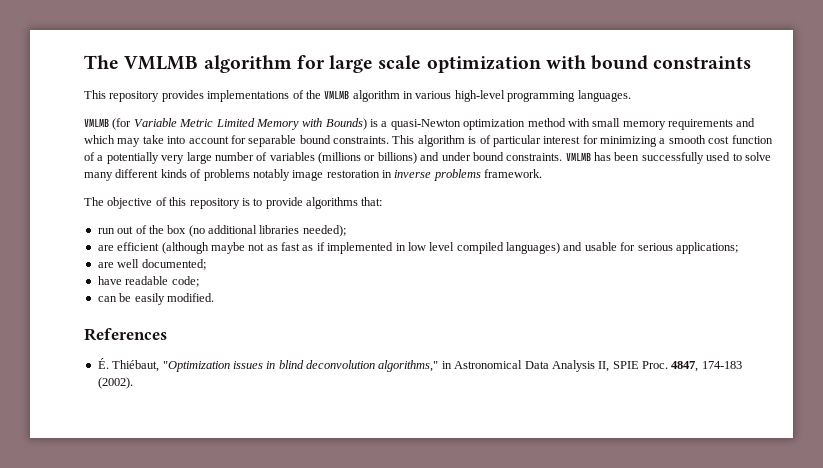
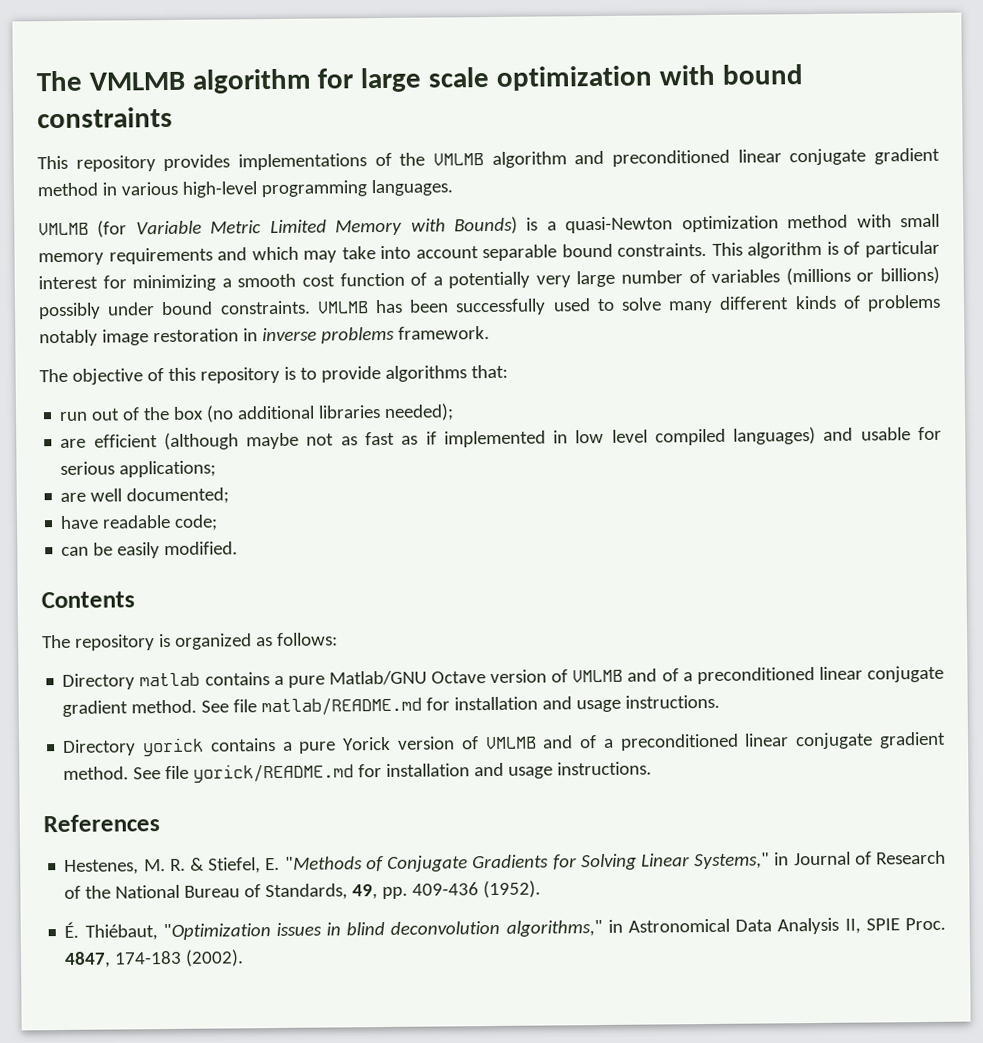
(400, 96) none -> [574,147,940,167] [37,182,98,197] and preconditioned linear conjugate gradient method
[230,135,246,144] for -> (479, 252) none
[420,152,440,161] and -> [38,302,101,320] possibly
[84,328,167,341] References -> [41,591,135,609] [42,632,338,651] [62,665,945,690] [62,694,721,717] [63,731,946,757] [63,761,653,783] [43,814,160,833] [64,850,947,875] [64,880,542,901] Contents // The repository is organized as follows: // Directory matlab contains a pure Matlab/GNU Octave version of VMLMB and of a preconditioned linear conjugate gradient method. See file matlab/README.md for installation and usage instructions. // Directory yorick contains a pure Yorick version of VMLMB and of a preconditioned linear conjugate gradient method. See file yorick/README.md for installation and usage instructions. // References // Hestenes, M. R. & Stiefel, E. "Methods of Conjugate Gradients for Solving Linear Systems," in Journal of Research of the National Bureau of Standards, 49, pp. 409-436 (1952).

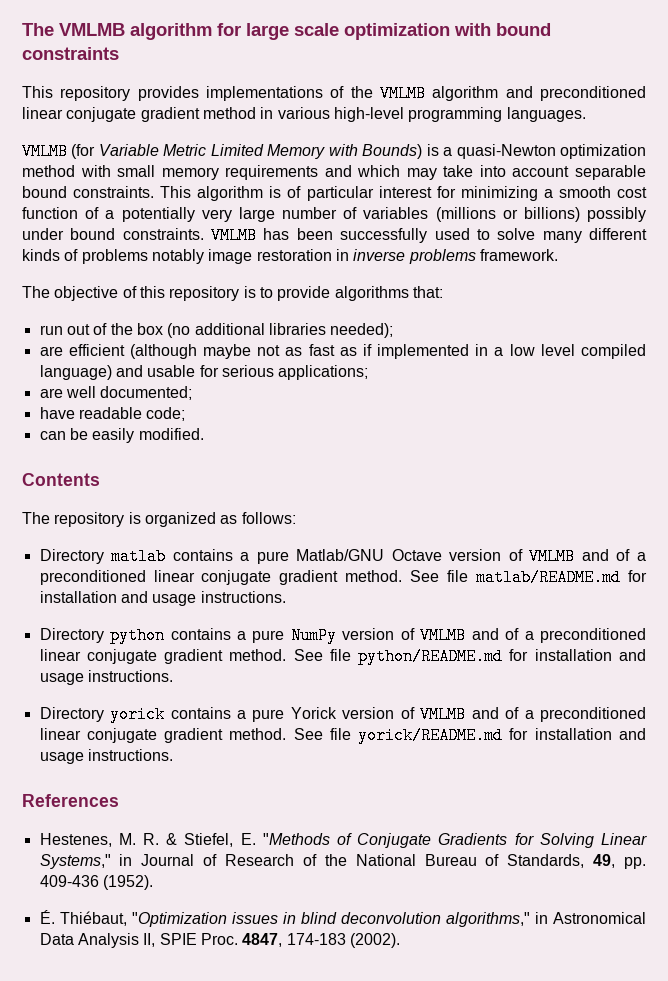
(569, 437) none -> [494,347,504,356] a
[733,426,817,445] languages) -> [39,365,112,380] language)
(721, 701) none -> [39,627,646,644] [39,648,646,665] [39,670,173,685] // Directory python contains a pure NumPy version of VMLMB and of a preconditioned linear conjugate gradient method. See file python/README.md for installation and usage instructions.

